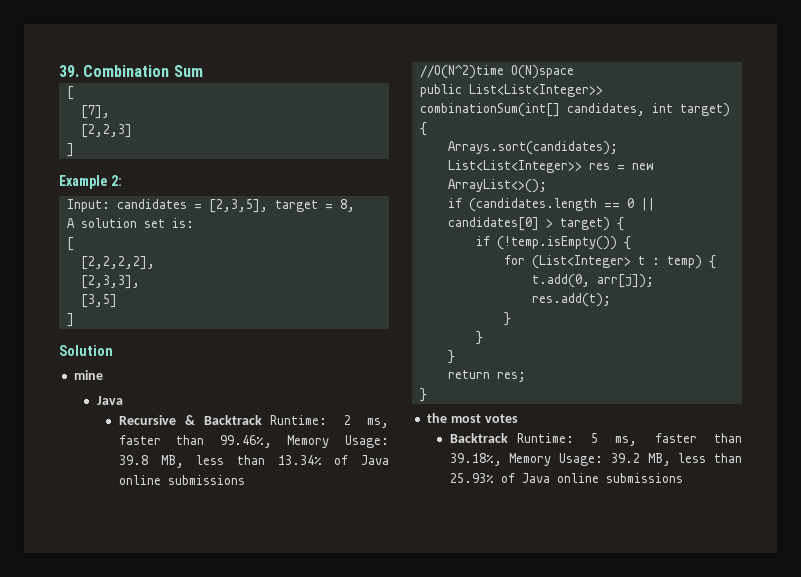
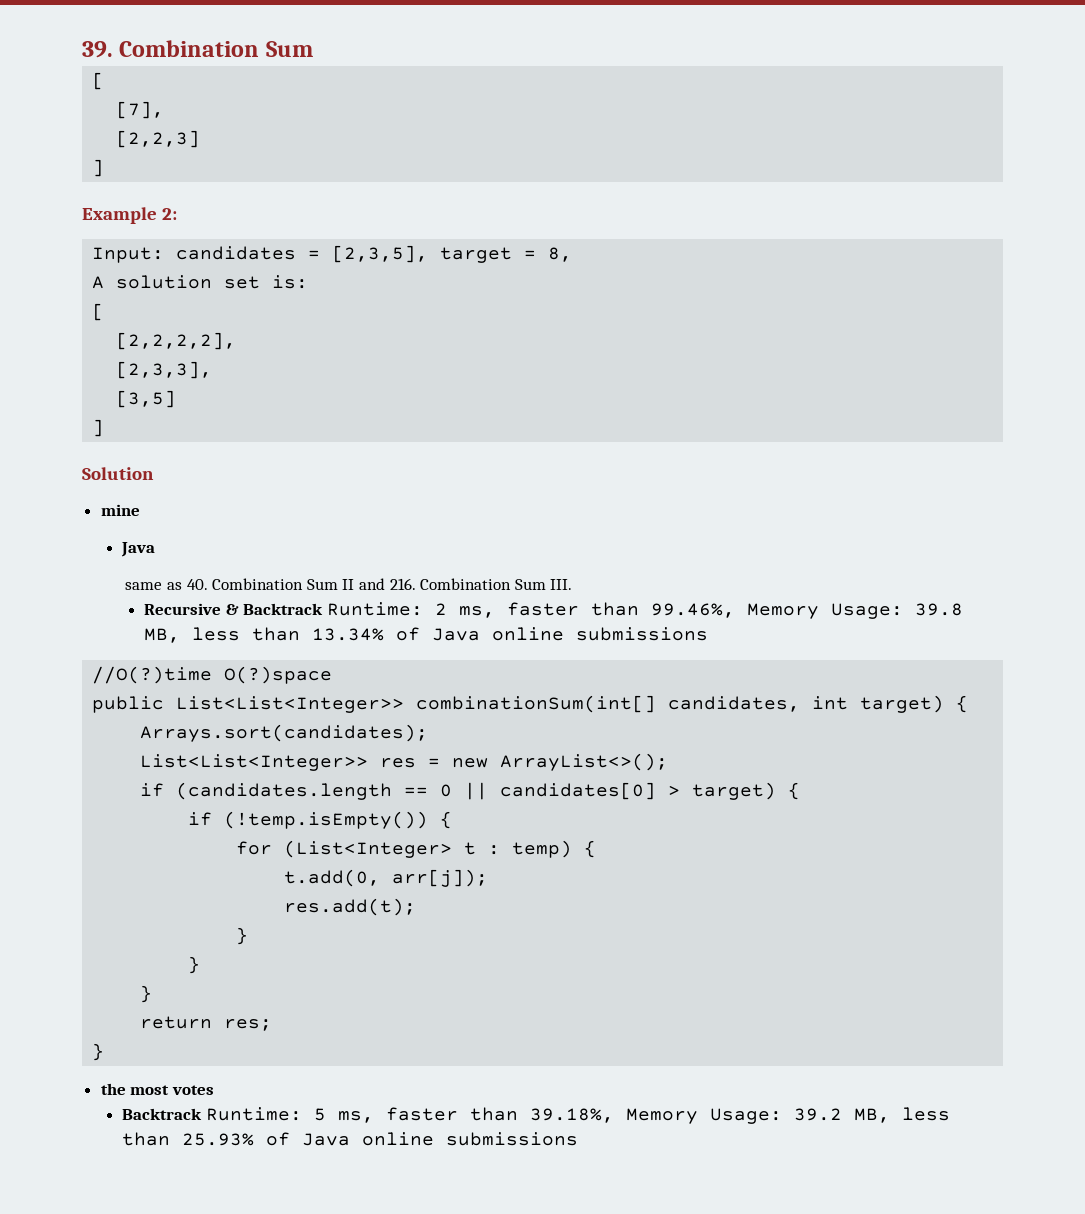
(123, 400) none -> [125,578,573,590] // same as 40. Combination Sum II and 216. Combination Sum III.
[420,65,575,79] //O(N^2)time O(N)space -> [92,666,333,684] //O(?)time O(?)space

